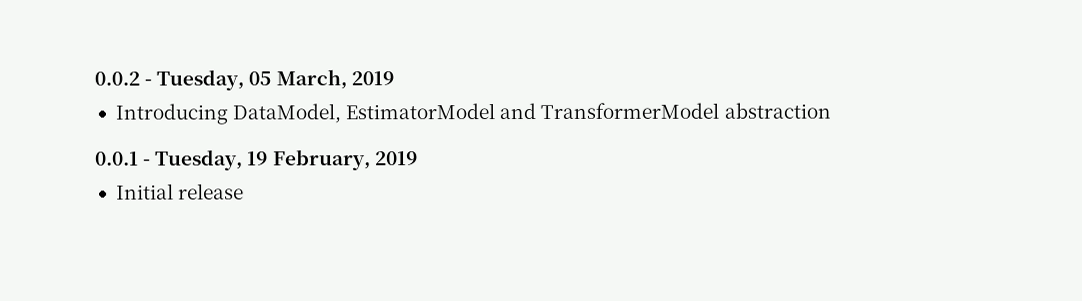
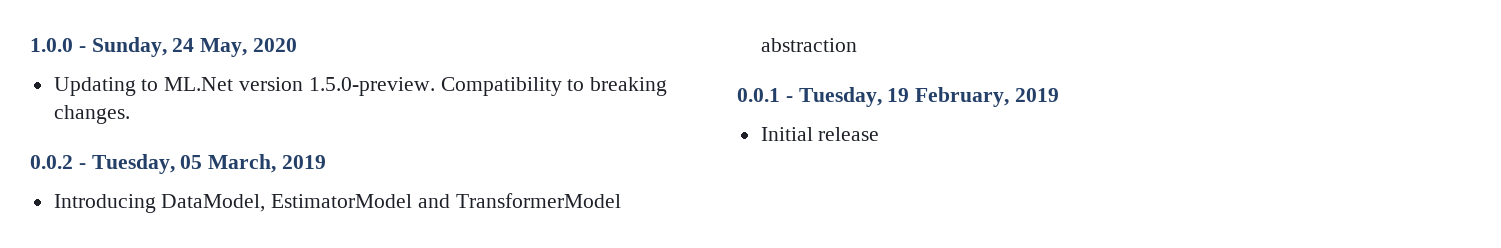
(94, 78) none -> [30,37,298,57] [53,77,668,96] [53,105,130,124] 1.0.0 - Sunday, 24 May, 2020 // Updating to ML.Net version 1.5.0-preview. Compatibility to breaking changes. //

